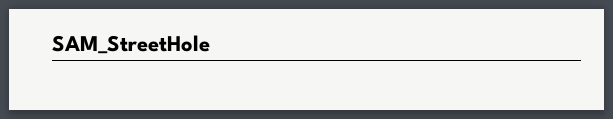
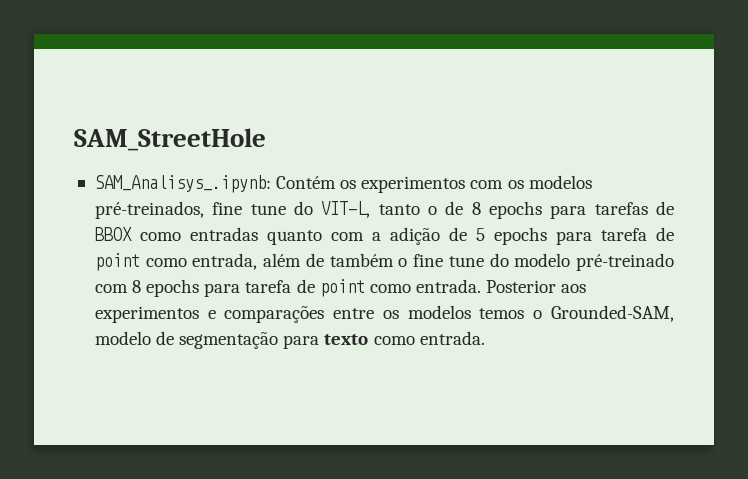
(210, 44) none -> [94,175,592,193] [94,201,674,219] [94,227,674,245] [94,253,675,271] [94,279,587,297] [94,305,674,323] [94,331,485,349] // SAM_Analisys_.ipynb: Contém os experimentos com os modelos pré-treinados, fine tune do VIT-L, tanto o de 8 epochs para tarefas de BBOX como entradas quanto com a adição de 5 epochs para tarefa de point como entrada, além de também o fine tune do modelo pré-treinado com 8 epochs para tarefa de point como entrada. Posterior aos experimentos e comparações entre os modelos temos o Grounded-SAM, modelo de segmentação para texto como entrada.

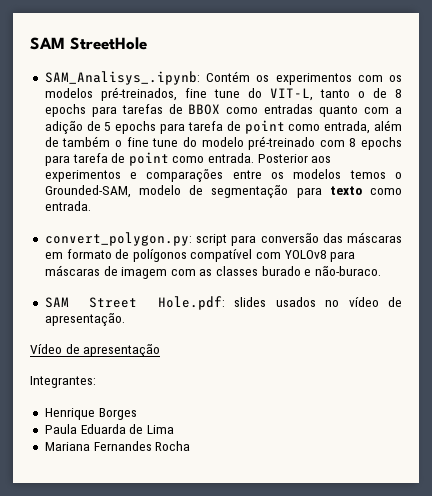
[74,128,266,151] SAM_StreetHole -> [30,37,147,50] SAM StreetHole
(485, 338) none -> [44,232,402,246] [44,249,356,262] [44,265,382,279] [44,296,402,310] [44,312,125,326] [30,343,161,357] [30,376,96,388] [44,408,137,420] [44,424,174,434] [44,441,191,451] // convert_polygon.py: script para conversão das máscaras em formato de polígonos compatível com YOLOv8 para máscaras de imagem com as classes burado e não-buraco. // SAM Street Hole.pdf: slides usados no vídeo de apresentação. // Vídeo de apresentação // Integrantes: // Henrique Borges // Paula Eduarda de Lima // Mariana Fernandes Rocha

